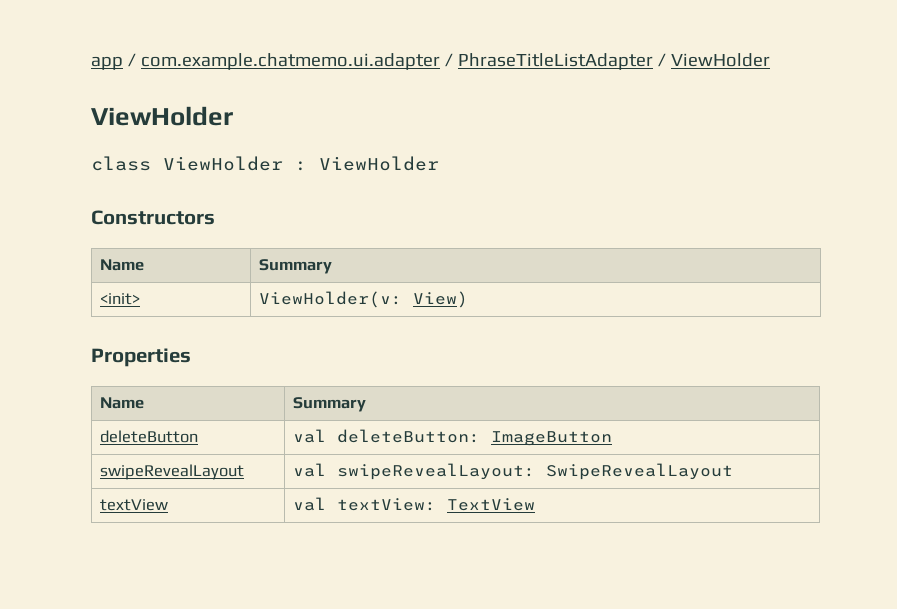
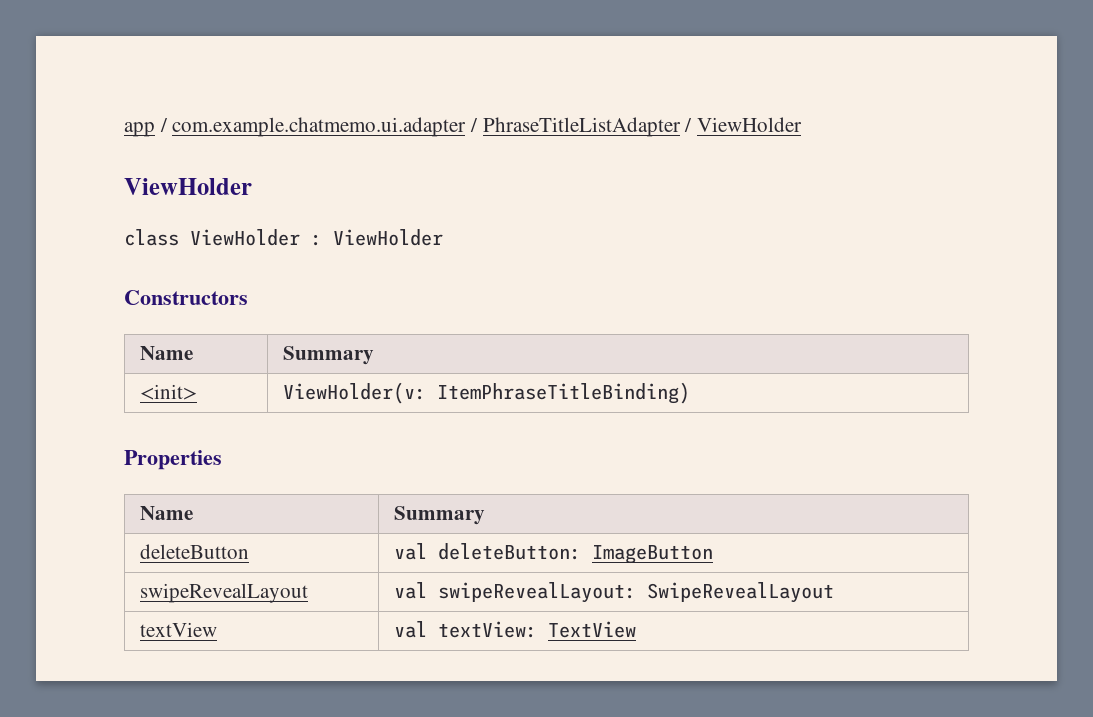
[412,291,468,308] View) -> [436,382,690,404] ItemPhraseTitleBinding)

